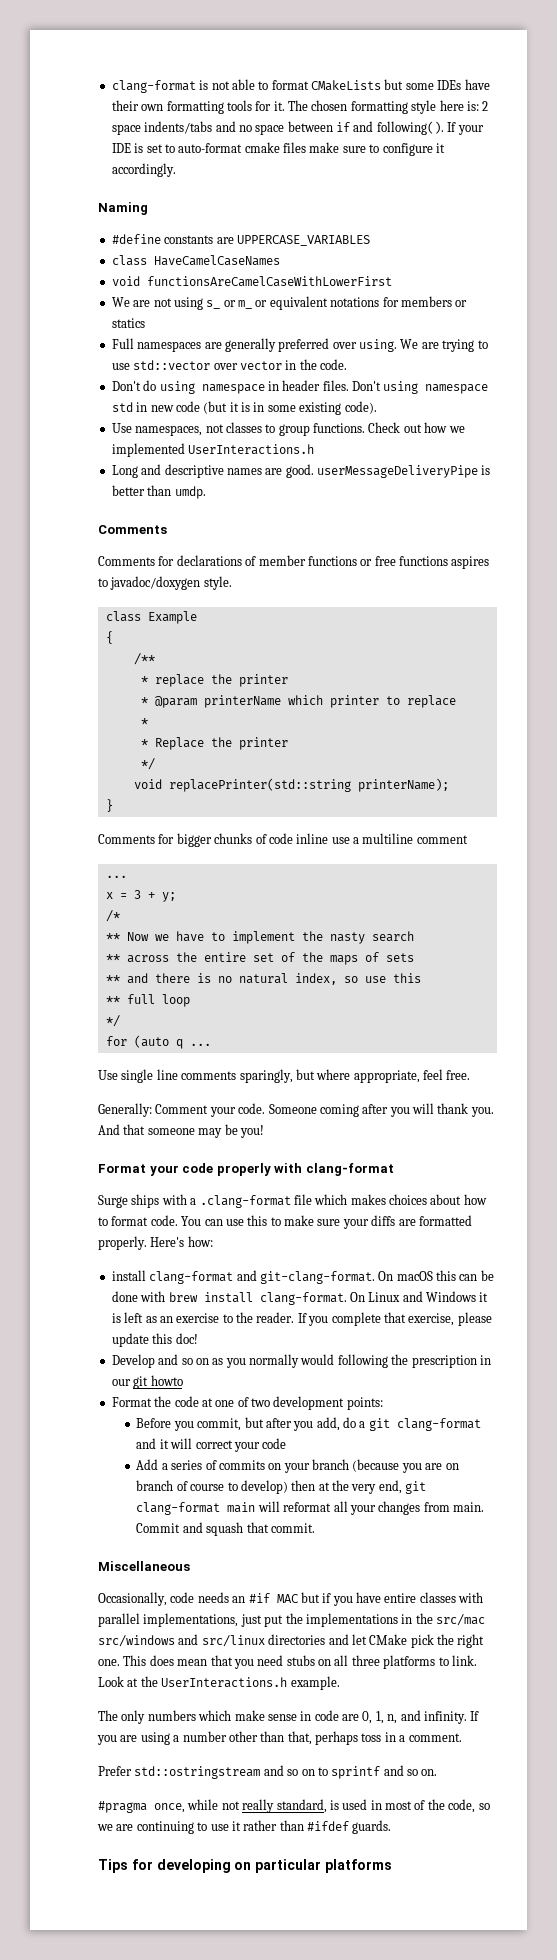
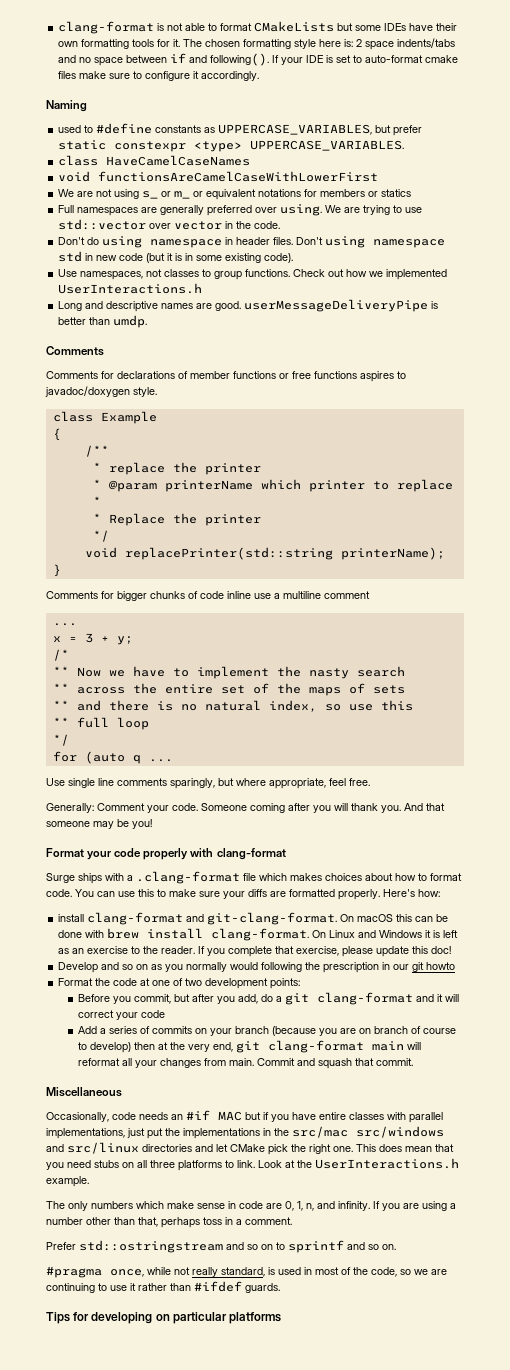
[111,234,370,246] #define constants are UPPERCASE_VARIABLES -> [58,123,423,136] [58,140,405,152] used to #define constants as UPPERCASE_VARIABLES, but prefer static constexpr <type> UPPERCASE_VARIABLES.

